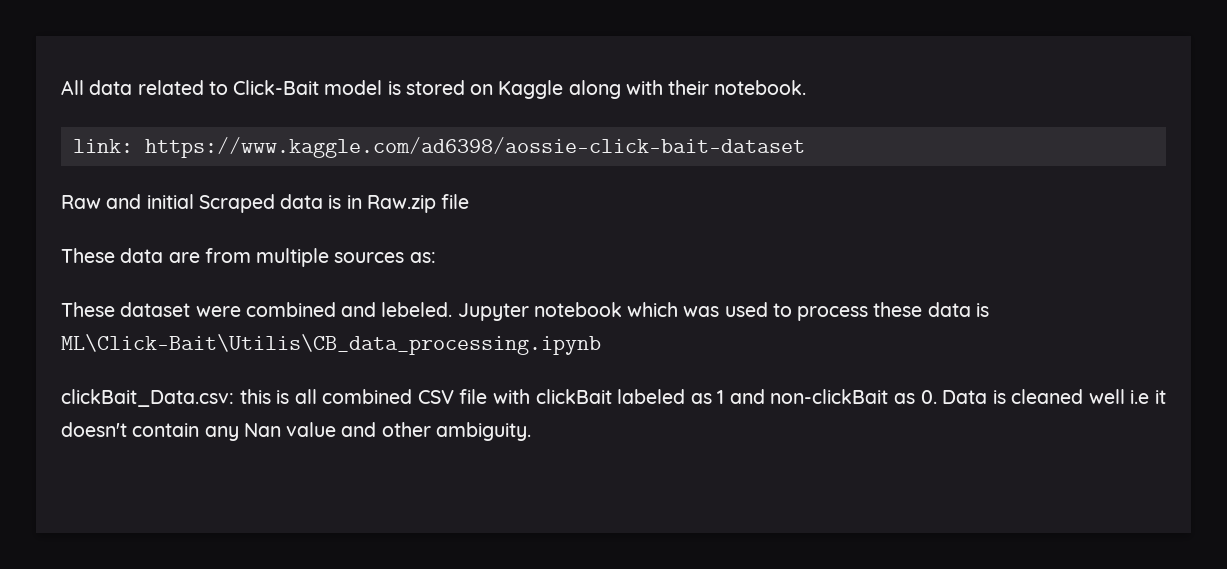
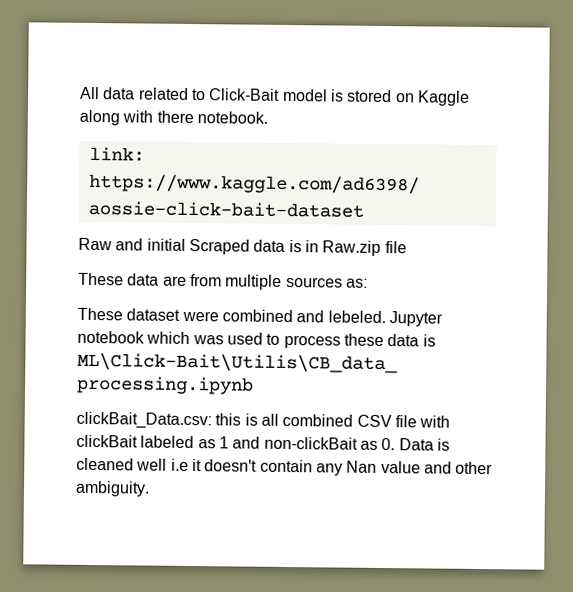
[668,80,710,95] their -> [156,110,194,124] there

